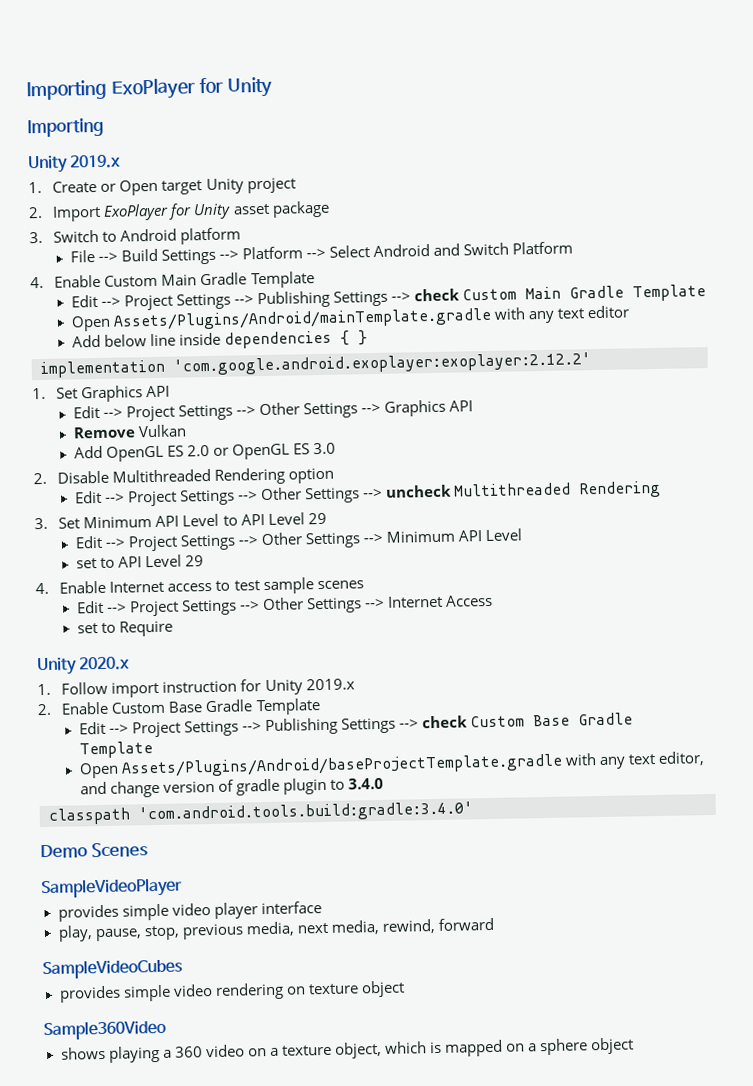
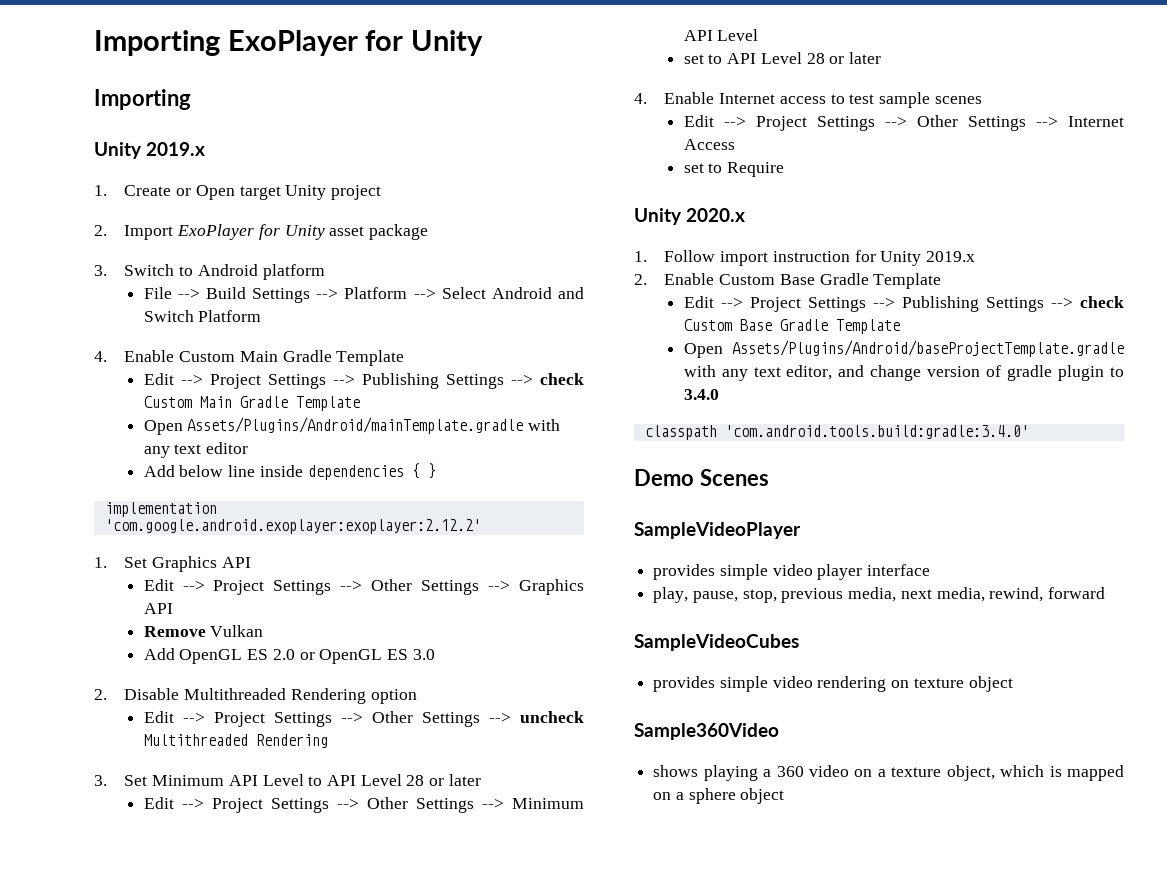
[307,512,327,525] 29 -> [406,774,481,786] 28 or later
[185,555,205,567] 29 -> [806,52,881,64] 28 or later

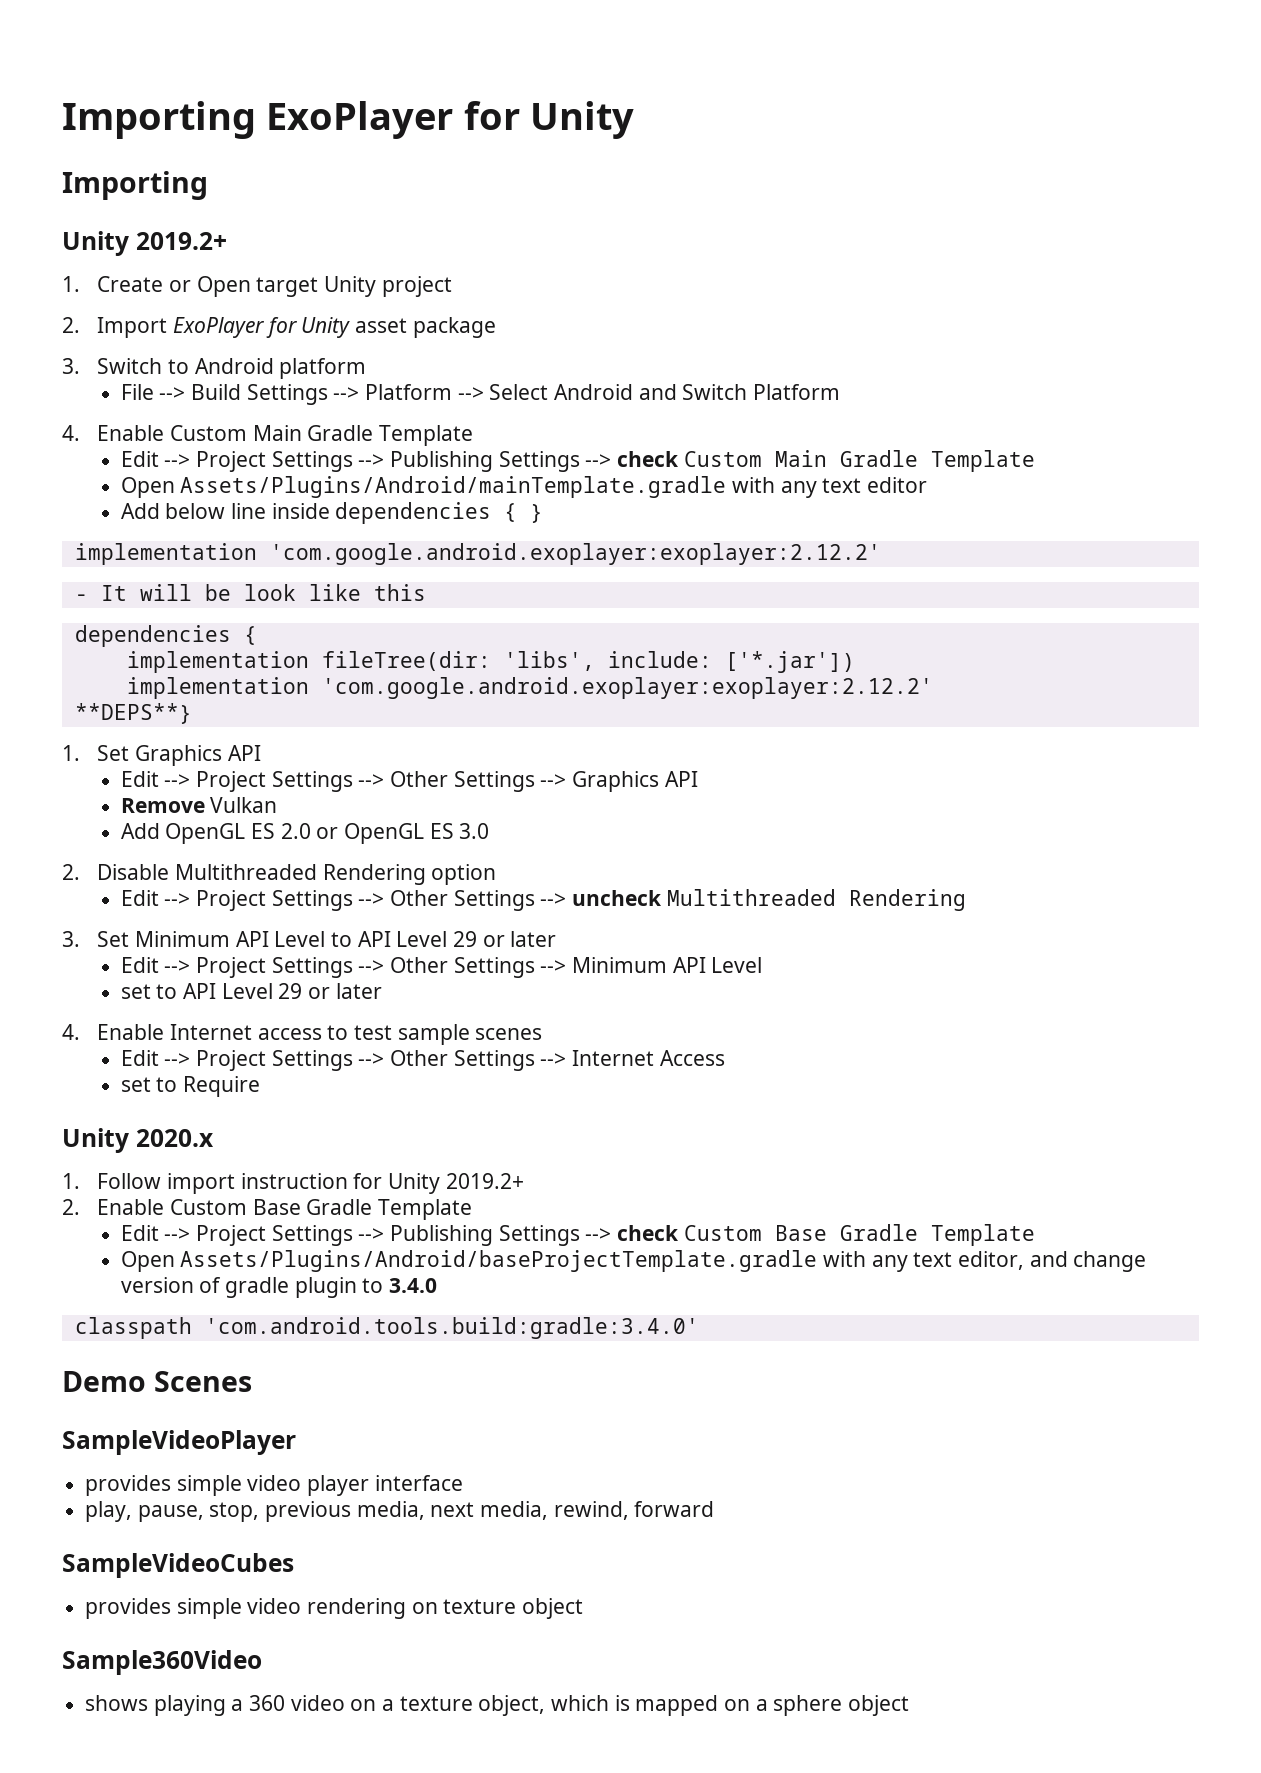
[146,142,205,156] 2019.x -> [135,232,227,250] 2019.2+
(481, 526) none -> [74,584,426,601] [74,625,257,647] [126,651,855,673] [126,677,933,699] [74,703,192,724] // - It will be look like this // dependencies { // implementation fileTree(dir: 'libs', include: ['*.jar']) // implementation 'com.google.android.exoplayer:exoplayer:2.12.2' // **DEPS**}
[406,775,425,786] 28 -> [453,931,478,947] 29
[806,53,825,64] 28 -> [278,983,303,999] 29
[926,251,976,262] 2019.x -> [445,1173,524,1189] 2019.2+

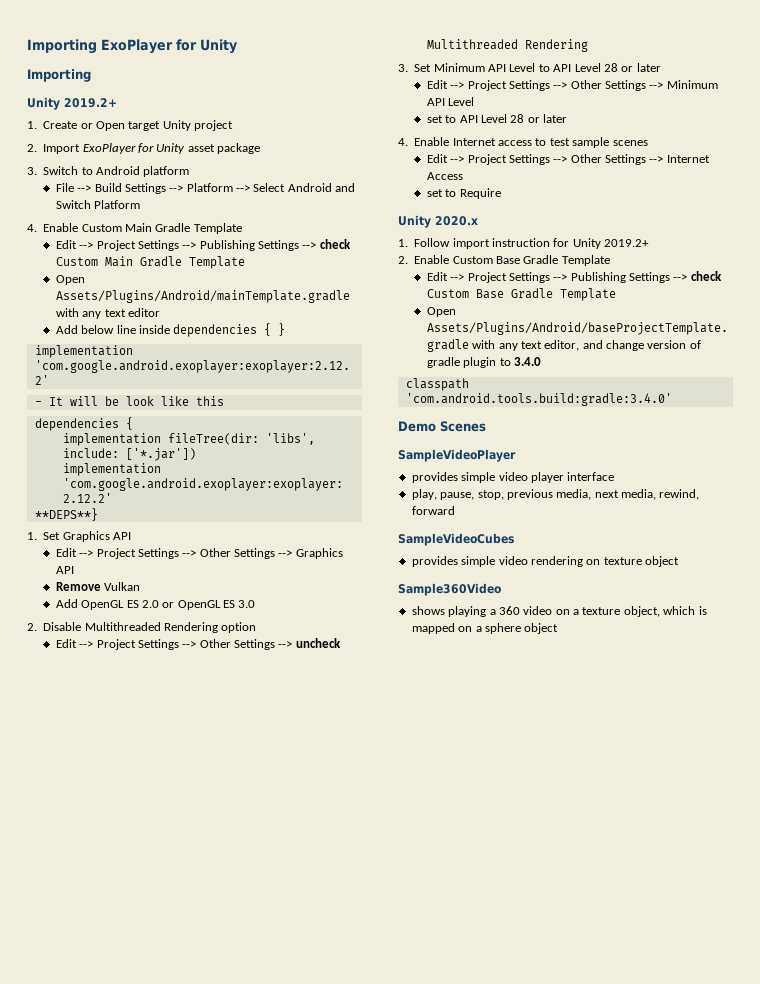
[453,931,478,947] 29 -> [603,63,618,72] 28
[278,983,303,999] 29 -> [510,114,525,123] 28

